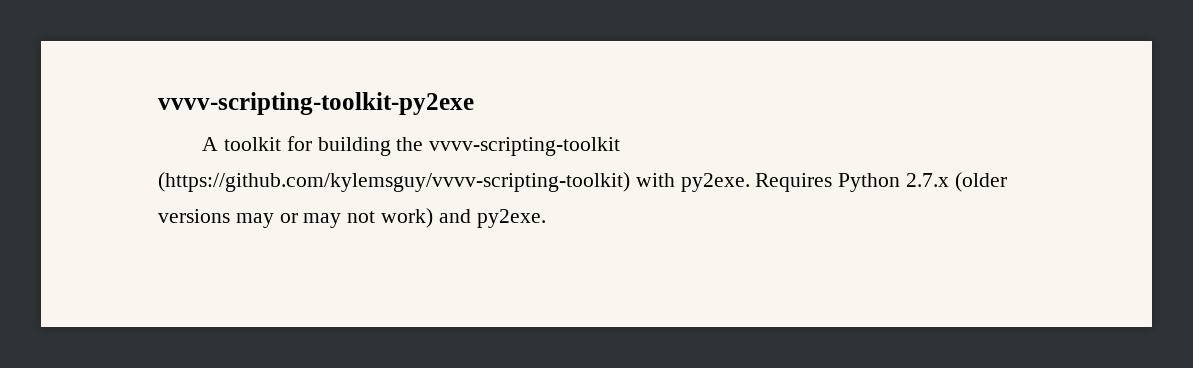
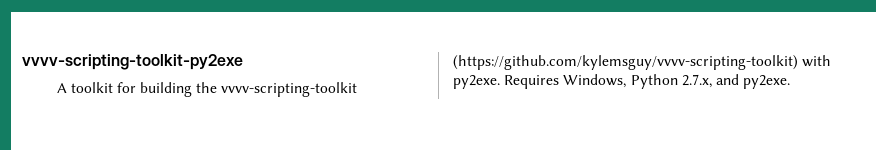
[838,172,1007,192] [158,208,434,228] Python 2.7.x (older versions may or may not work) -> [563,74,712,89] Windows, Python 2.7.x,

